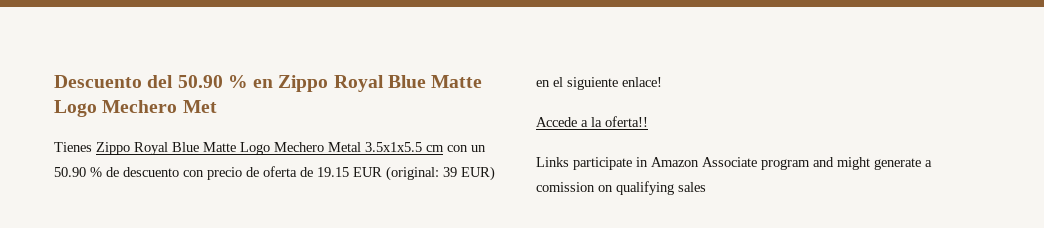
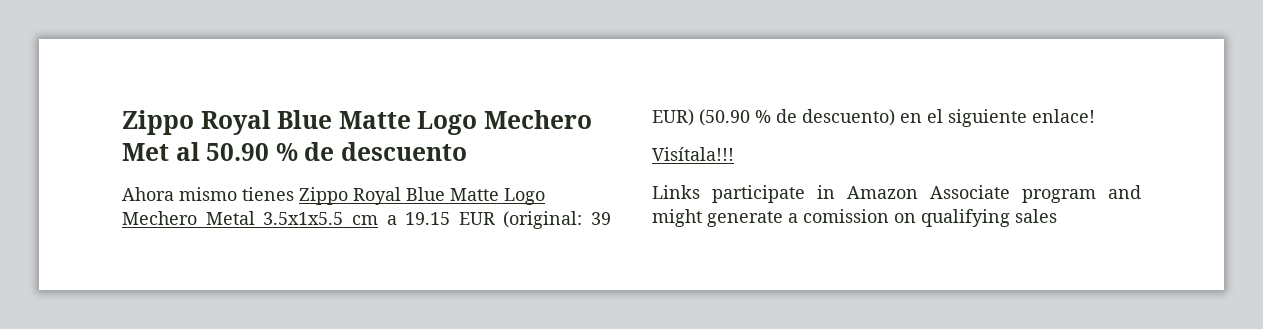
[54,75,274,88] Descuento del 50.90 % en -> (122, 122) none
[54,142,92,152] // Tienes -> [175,142,468,161] [122,187,294,201] al 50.90 % de descuento // Ahora mismo tienes
[447,145,486,152] [54,166,313,180] con un 50.90 % de descuento con precio de oferta de -> [386,215,397,225] a
(495, 173) none -> [699,109,895,126] (50.90 % de descuento)
[536,116,648,127] Accede a la oferta!! -> [652,147,734,161] Visítala!!!

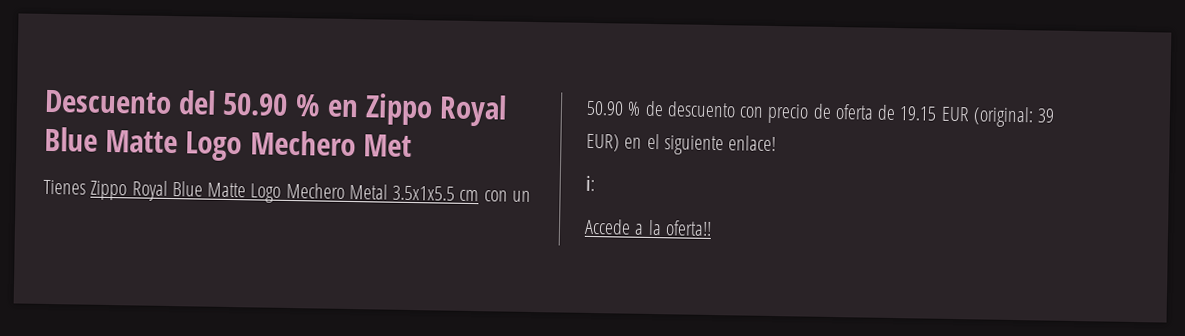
(122, 122) none -> [44,89,359,118] Descuento del 50.90 % en
[175,142,468,161] [122,187,294,201] al 50.90 % de descuento // Ahora mismo tienes -> [43,179,86,195] // Tienes
[386,215,397,225] a -> [483,190,531,202] [586,100,897,124] con un 50.90 % de descuento con precio de oferta de
[699,109,895,126] (50.90 % de descuento) -> (620, 142) none
[652,147,734,161] [652,185,1141,203] [652,209,1057,227] Visítala!!! // Links participate in Amazon Associate program and might generate a comission on qualifying sales -> [585,175,595,192] [584,218,712,236] ℹ: // Accede a la oferta!!

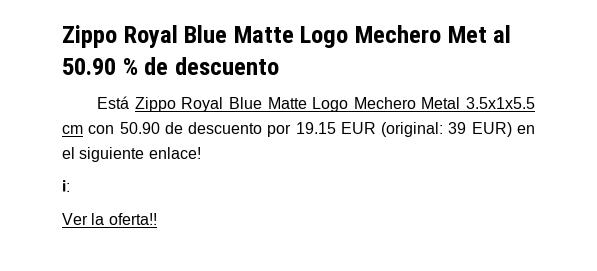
[44,89,359,118] Descuento del 50.90 % en -> (62, 36) none
[43,179,86,195] // Tienes -> [493,25,512,43] [62,57,279,75] [97,96,130,109] al 50.90 % de descuento // Está
[511,190,531,202] [586,100,897,124] un 50.90 % de descuento con precio de oferta de -> [119,122,292,137] 50.90 de descuento por
[584,218,645,235] Accede a -> [62,213,88,225] Ver

